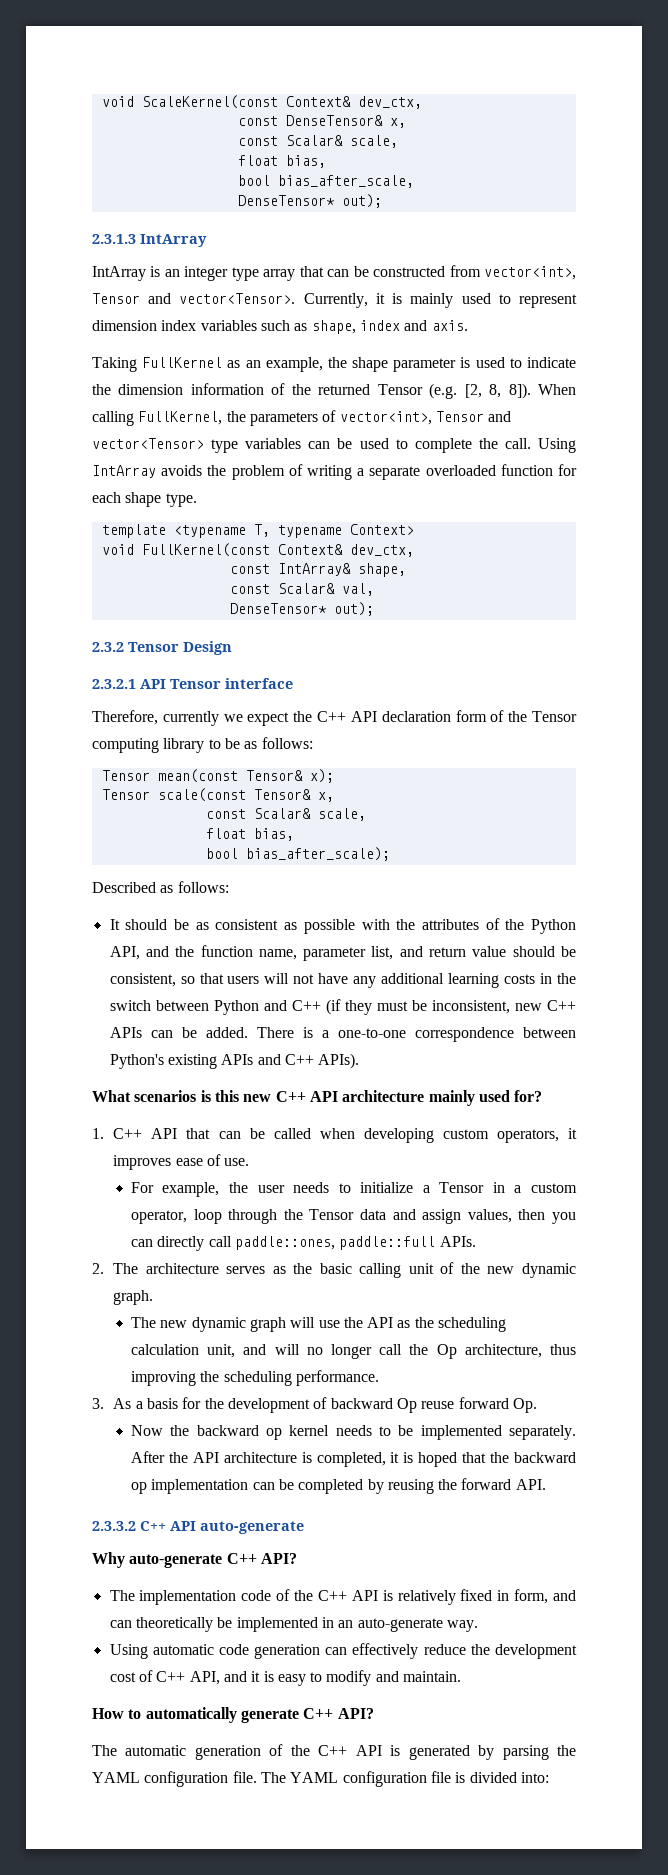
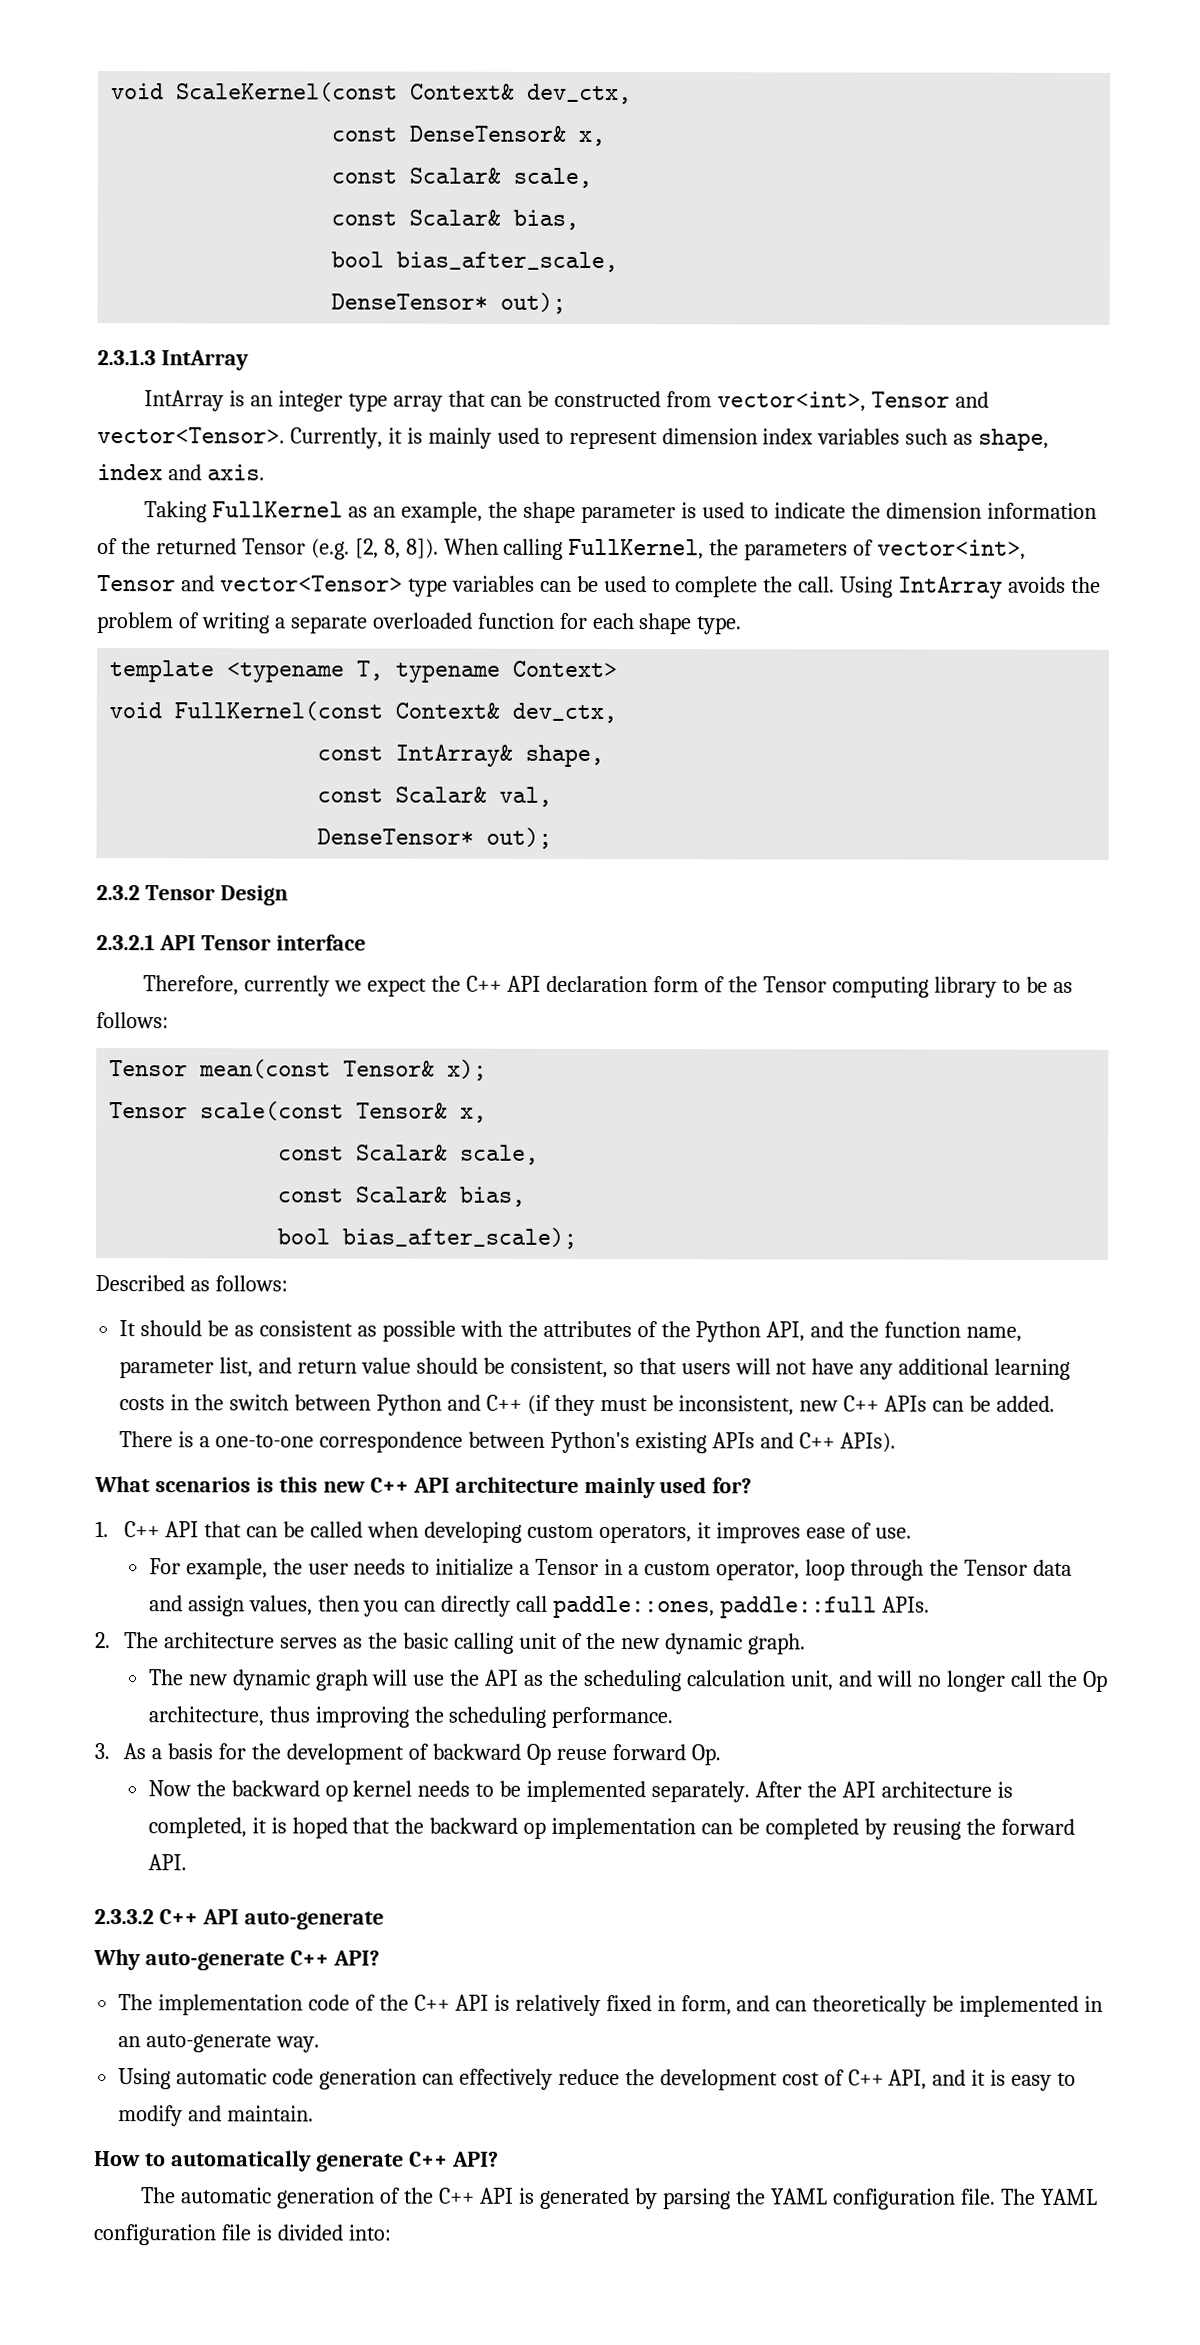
[237,155,278,166] float -> [331,209,502,226] const Scalar&
[205,828,246,839] float -> [277,1186,448,1203] const Scalar&

